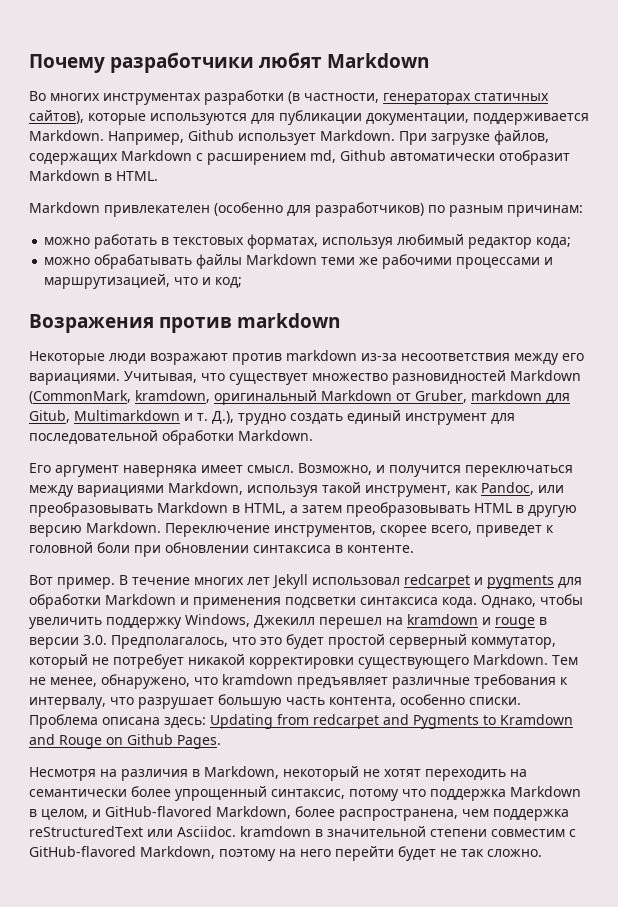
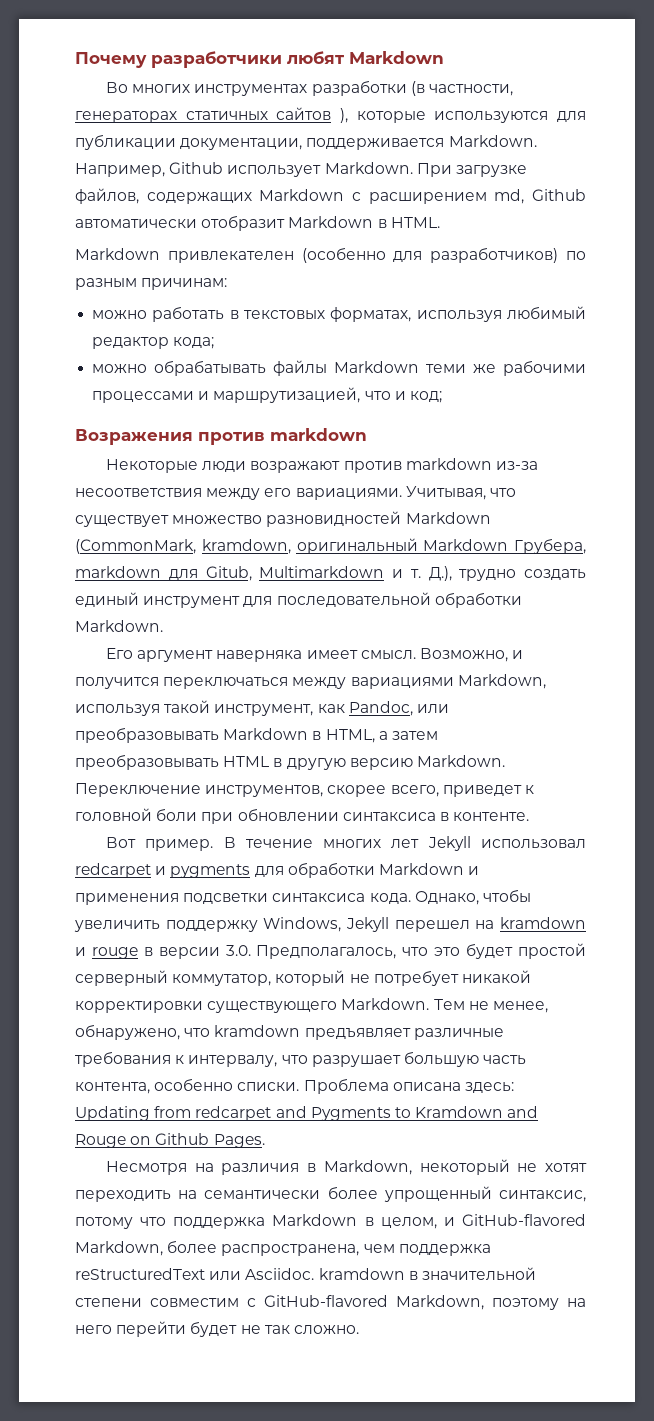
[29,110,84,124] сайтов), -> [276,107,348,123] сайтов ),
[396,390,467,403] от Gruber, -> [514,538,586,554] Грубера,
[254,615,315,628] Джекилл -> [346,917,390,932] Jekyll

